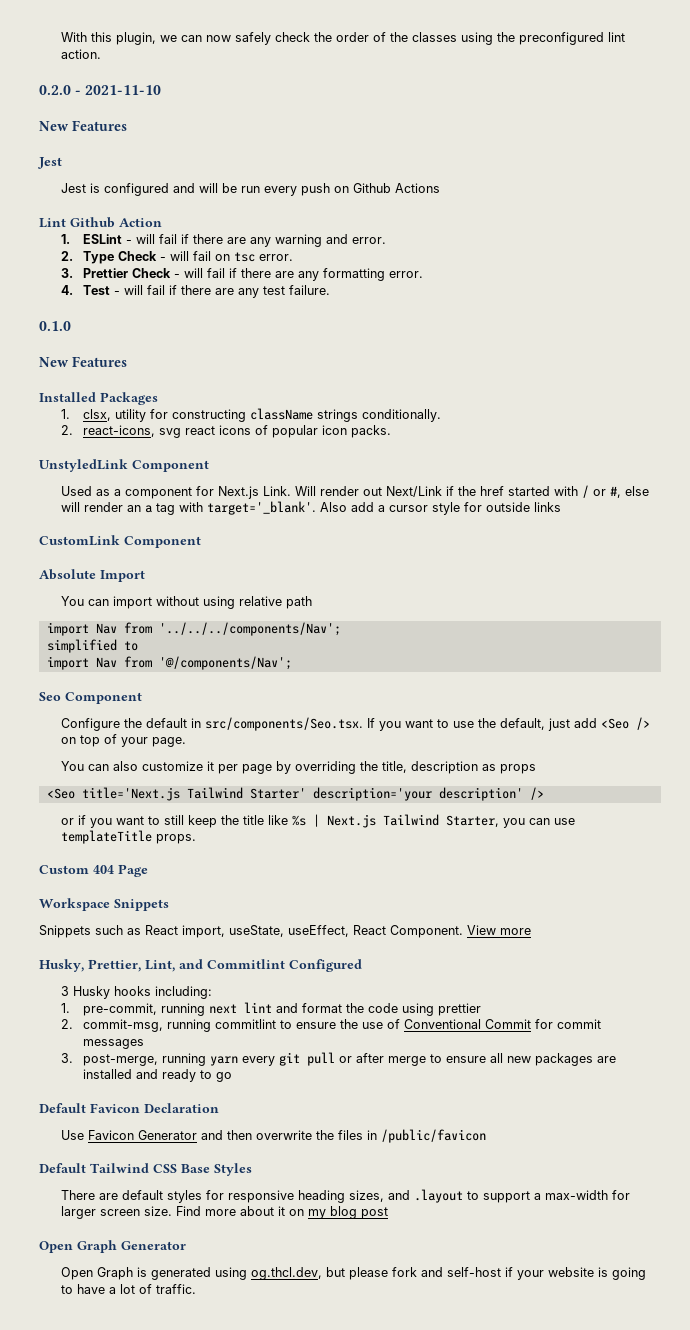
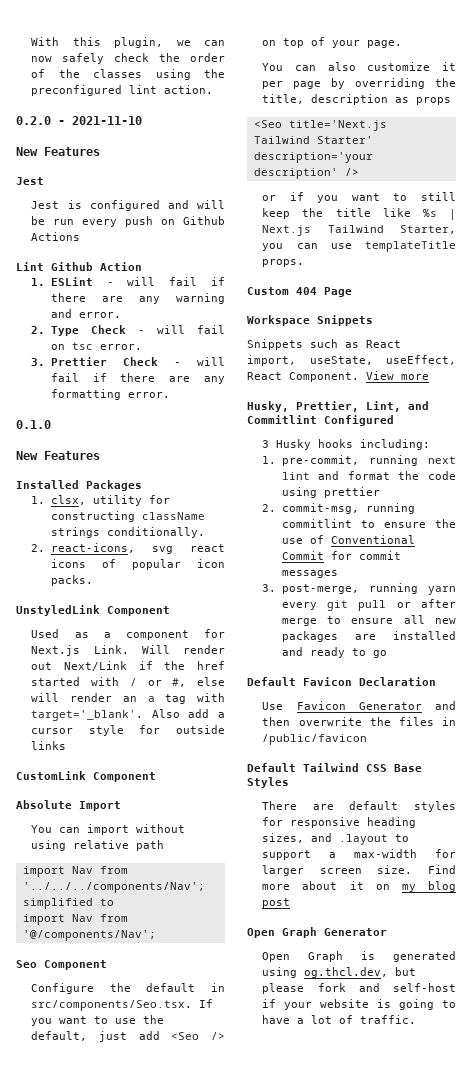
[61,285,331,298] // 4. Test - will fail if there are any test failure. -> (170, 395) none

